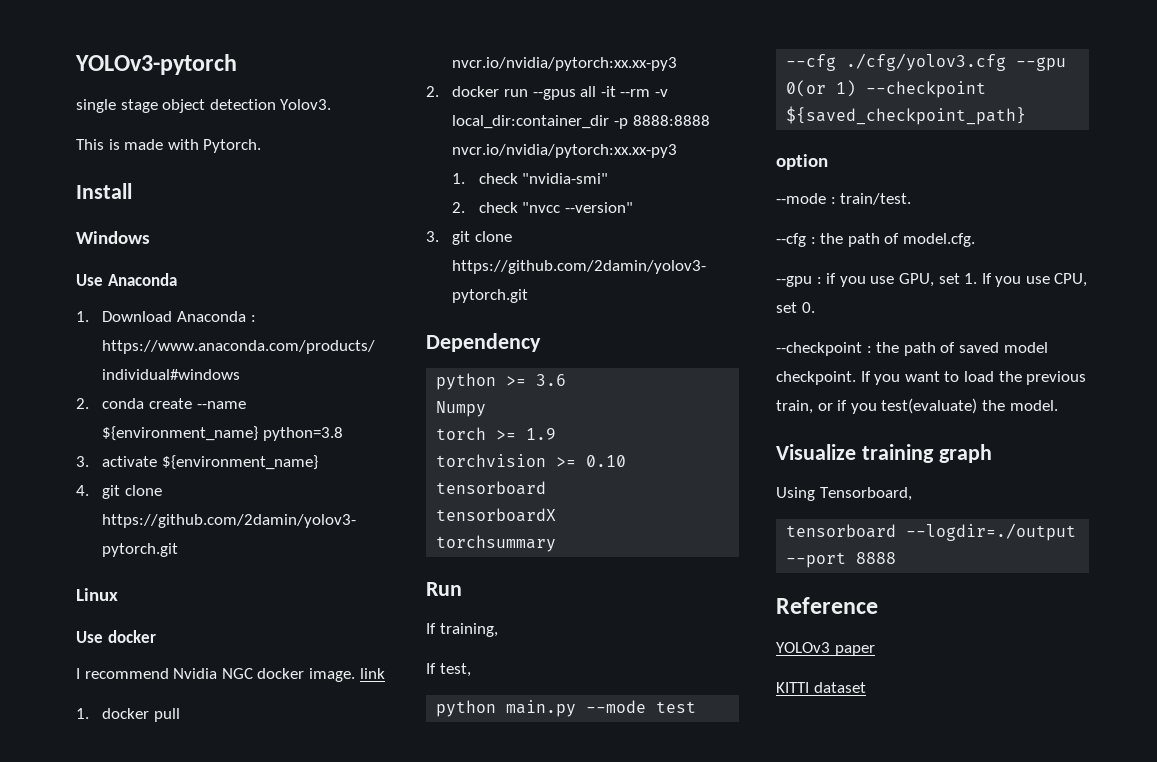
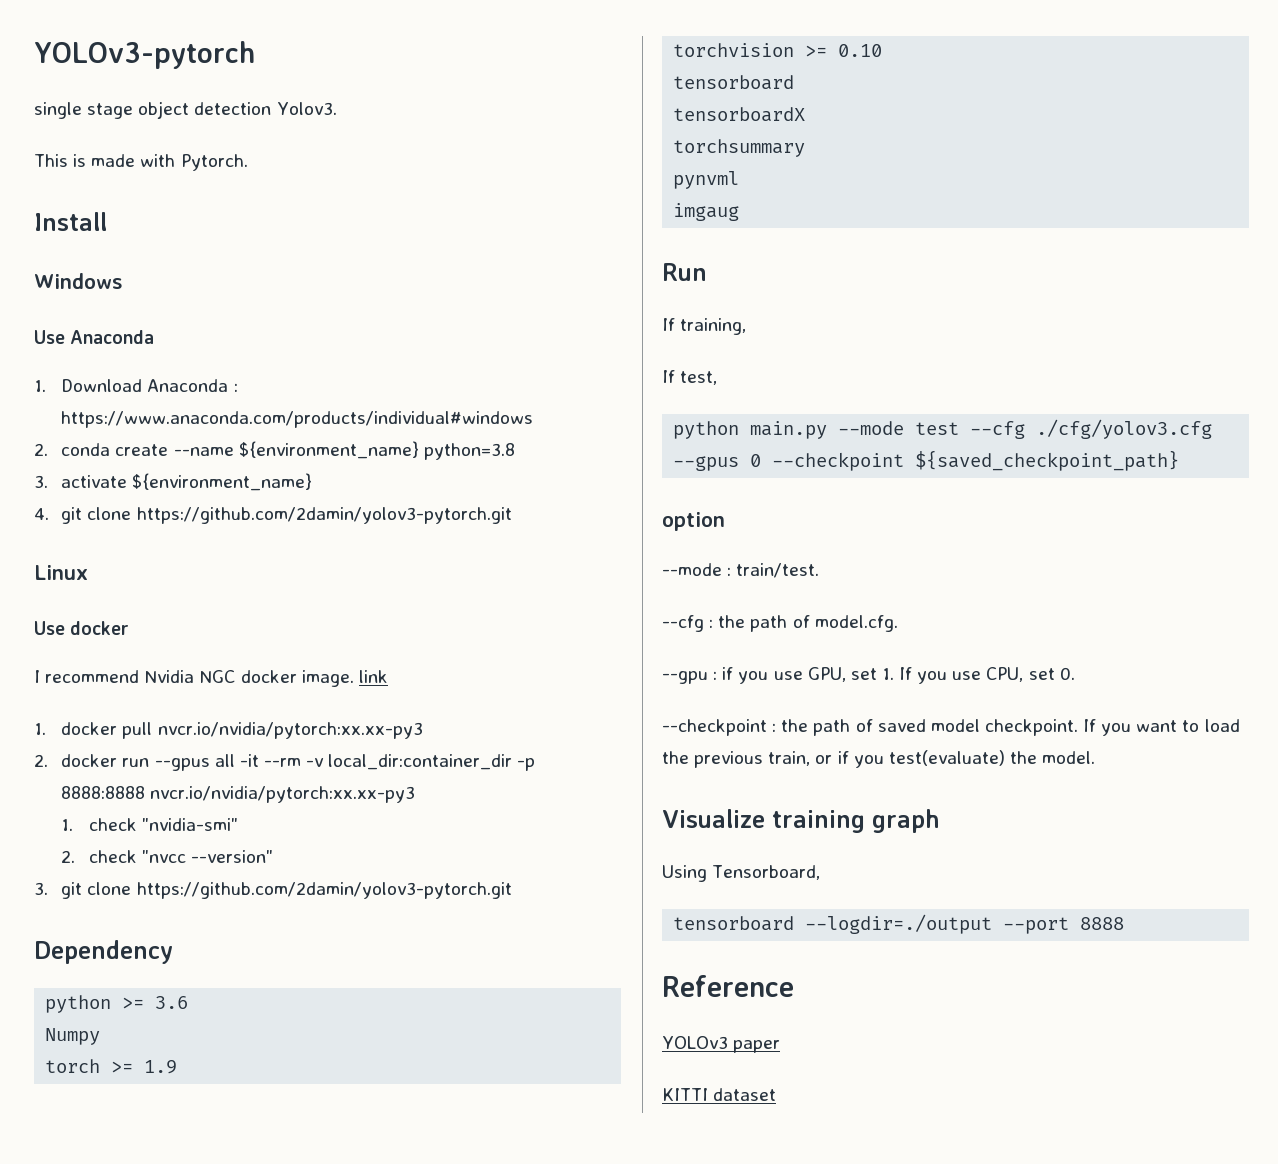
(557, 543) none -> [673,171,740,189] [673,203,740,221] // pynvml // imgaug
[1016,57,1067,71] [786,80,857,97] --gpu 0(or 1) -> [673,454,762,471] --gpus 0

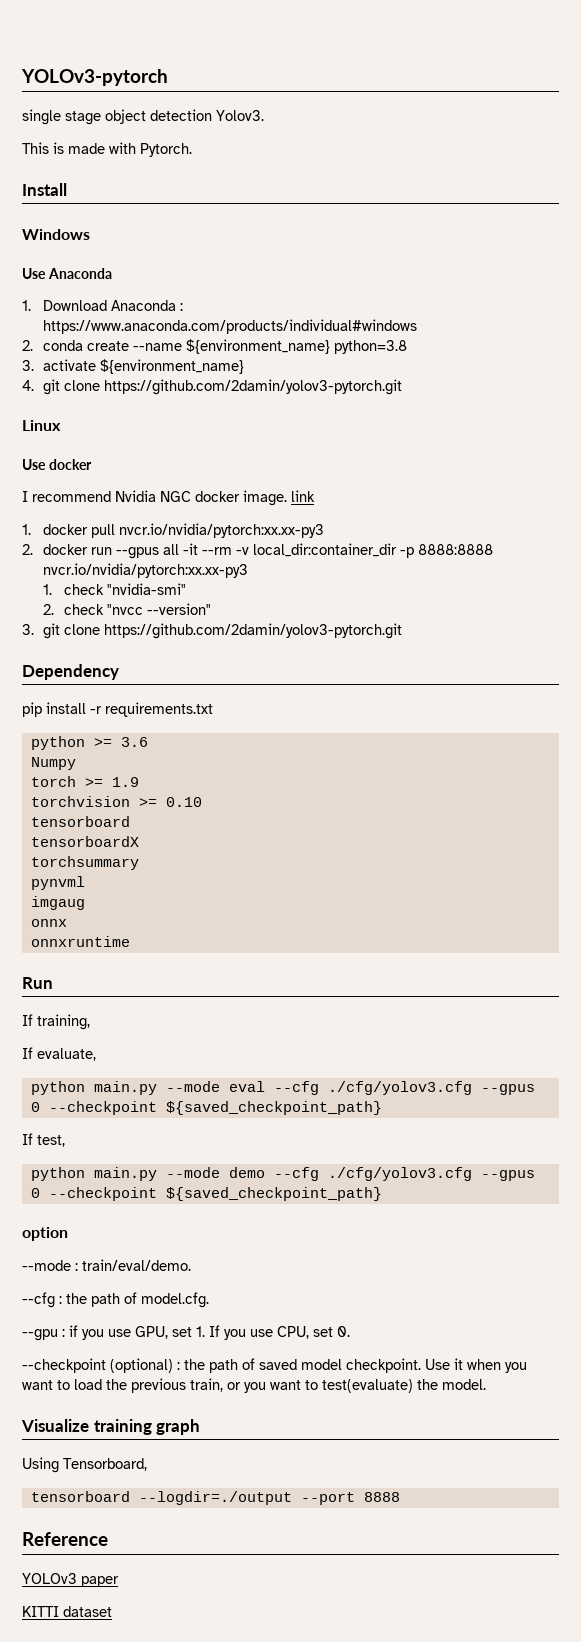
(173, 952) none -> [22,702,213,717] // pip install -r requirements.txt
(740, 212) none -> [30,919,67,927] [30,936,130,947] // onnx // onnxruntime
(747, 326) none -> [22,1047,96,1061] [30,1081,535,1095] [30,1101,382,1115] // If evaluate, // python main.py --mode eval --cfg ./cfg/yolov3.cfg --gpus 0 --checkpoint ${saved_checkpoint_path}
[915,422,960,435] test -> [228,1167,265,1178] demo
[736,563,820,578] train/test. -> [82,1259,191,1271] train/eval/demo.
(767, 727) none -> [110,1358,173,1373] (optional)
[1083,719,1097,732] If -> [425,1358,501,1370] Use it when
[837,751,884,768] if you -> [244,1380,318,1393] you want to

